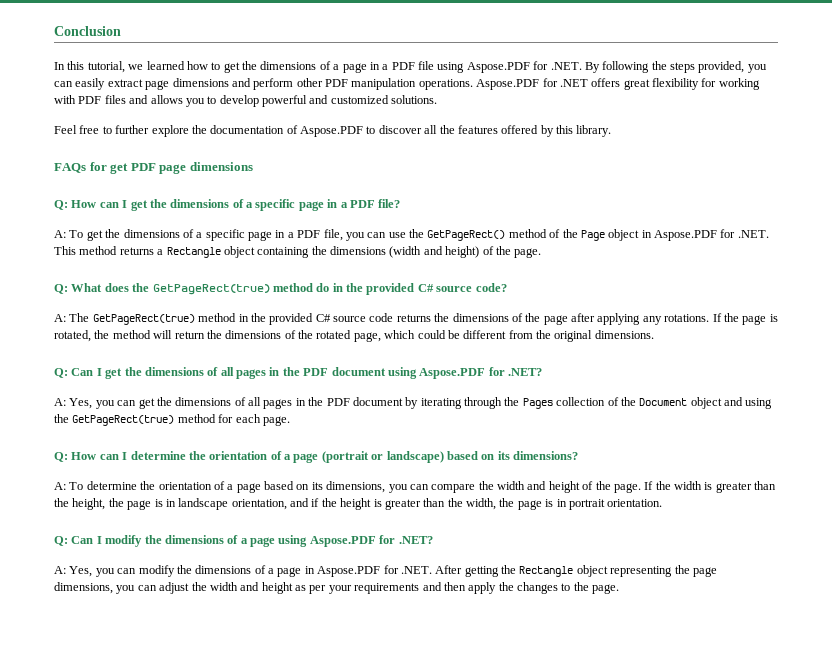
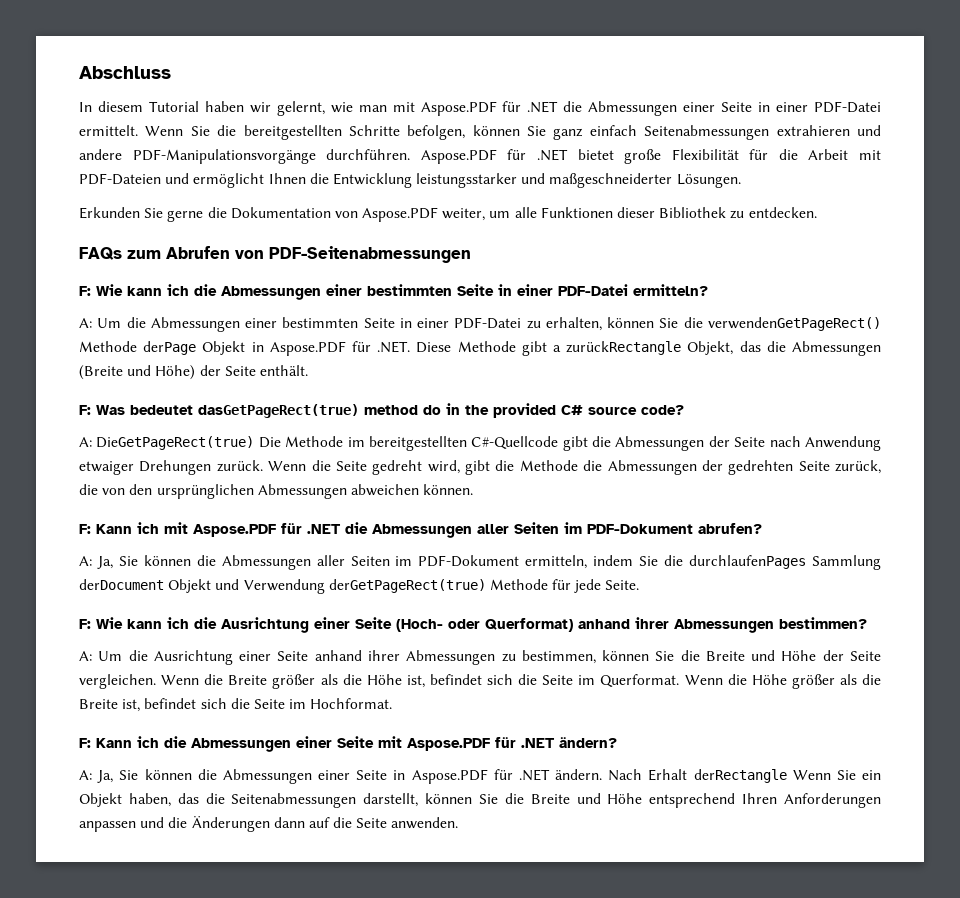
[54,26,121,36] Conclusion -> [79,66,171,79] Abschluss
[67,61,767,73] [54,78,760,90] [54,95,438,107] [54,125,612,137] [54,162,253,174] [54,199,401,211] [54,229,769,241] [54,246,542,258] [54,283,270,295] this tutorial, we learned how to get the dimensions of a page in a PDF file using Aspose.PDF for .NET. By following the steps provided, you can easily extract page dimensions and perform other PDF manipulation operations. Aspose.PDF for .NET offers great flexibility for working with PDF files and allows you to develop powerful and customized solutions. // Feel free to further explore the documentation of Aspose.PDF to discover all the features offered by this library. // FAQs for get PDF page dimensions // Q: How can I get the dimensions of a specific page in a PDF file? // A: To get the dimensions of a specific page in a PDF file, you can use the GetPageRect() method of the Page object in Aspose.PDF for .NET. This method returns a Rectangle object containing the dimensions (width and height) of the page. // Q: What does the GetPageRect(true) -> [97,101,882,116] [79,125,881,140] [79,149,882,164] [79,173,741,188] [79,207,817,222] [79,246,471,263] [79,284,708,300] [79,317,881,332] [79,341,881,356] [79,365,308,380] [79,404,359,418] diesem Tutorial haben wir gelernt, wie man mit Aspose.PDF für .NET die Abmessungen einer Seite in einer PDF-Datei ermittelt. Wenn Sie die bereitgestellten Schritte befolgen, können Sie ganz einfach Seitenabmessungen extrahieren und andere PDF-Manipulationsvorgänge durchführen. Aspose.PDF für .NET bietet große Flexibilität für die Arbeit mit PDF-Dateien und ermöglicht Ihnen die Entwicklung leistungsstarker und maßgeschneiderter Lösungen. // Erkunden Sie gerne die Dokumentation von Aspose.PDF weiter, um alle Funktionen dieser Bibliothek zu entdecken. // FAQs zum Abrufen von PDF-Seitenabmessungen // F: Wie kann ich die Abmessungen einer bestimmten Seite in einer PDF-Datei ermitteln? // A: Um die Abmessungen einer bestimmten Seite in einer PDF-Datei zu erhalten, können Sie die verwendenGetPageRect() Methode derPage Objekt in Aspose.PDF für .NET. Diese Methode gibt a zurückRectangle Objekt, das die Abmessungen (Breite und Höhe) der Seite enthält. // F: Was bedeutet dasGetPageRect(true)
[69,313,778,325] [54,330,654,342] [54,367,542,379] [54,397,773,409] [54,414,290,426] [54,451,578,463] [54,481,777,493] [54,498,663,510] [54,535,433,547] [54,565,717,577] [54,582,620,594] The GetPageRect(true) method in the provided C# source code returns the dimensions of the page after applying any rotations. If the page is rotated, the method will return the dimensions of the rotated page, which could be different from the original dimensions. // Q: Can I get the dimensions of all pages in the PDF document using Aspose.PDF for .NET? // A: Yes, you can get the dimensions of all pages in the PDF document by iterating through the Pages collection of the Document object and using the GetPageRect(true) method for each page. // Q: How can I determine the orientation of a page (portrait or landscape) based on its dimensions? // A: To determine the orientation of a page based on its dimensions, you can compare the width and height of the page. If the width is greater than the height, the page is in landscape orientation, and if the height is greater than the width, the page is in portrait orientation. // Q: Can I modify the dimensions of a page using Aspose.PDF for .NET? // A: Yes, you can modify the dimensions of a page in Aspose.PDF for .NET. After getting the Rectangle object representing the page dimensions, you can adjust the width and height as per your requirements and then apply the changes to the page. -> [96,436,881,451] [79,460,881,475] [79,484,474,499] [79,522,762,538] [79,555,881,570] [79,579,640,594] [79,617,867,633] [79,650,882,665] [79,674,882,689] [79,698,393,712] [79,736,617,752] [79,769,881,784] [79,793,881,808] [79,816,459,832] DieGetPageRect(true) Die Methode im bereitgestellten C#-Quellcode gibt die Abmessungen der Seite nach Anwendung etwaiger Drehungen zurück. Wenn die Seite gedreht wird, gibt die Methode die Abmessungen der gedrehten Seite zurück, die von den ursprünglichen Abmessungen abweichen können. // F: Kann ich mit Aspose.PDF für .NET die Abmessungen aller Seiten im PDF-Dokument abrufen? // A: Ja, Sie können die Abmessungen aller Seiten im PDF-Dokument ermitteln, indem Sie die durchlaufenPages Sammlung derDocument Objekt und Verwendung derGetPageRect(true) Methode für jede Seite. // F: Wie kann ich die Ausrichtung einer Seite (Hoch- oder Querformat) anhand ihrer Abmessungen bestimmen? // A: Um die Ausrichtung einer Seite anhand ihrer Abmessungen zu bestimmen, können Sie die Breite und Höhe der Seite vergleichen. Wenn die Breite größer als die Höhe ist, befindet sich die Seite im Querformat. Wenn die Höhe größer als die Breite ist, befindet sich die Seite im Hochformat. // F: Kann ich die Abmessungen einer Seite mit Aspose.PDF für .NET ändern? // A: Ja, Sie können die Abmessungen einer Seite in Aspose.PDF für .NET ändern. Nach Erhalt derRectangle Wenn Sie ein Objekt haben, das die Seitenabmessungen darstellt, können Sie die Breite und Höhe entsprechend Ihren Anforderungen anpassen und die Änderungen dann auf die Seite anwenden.

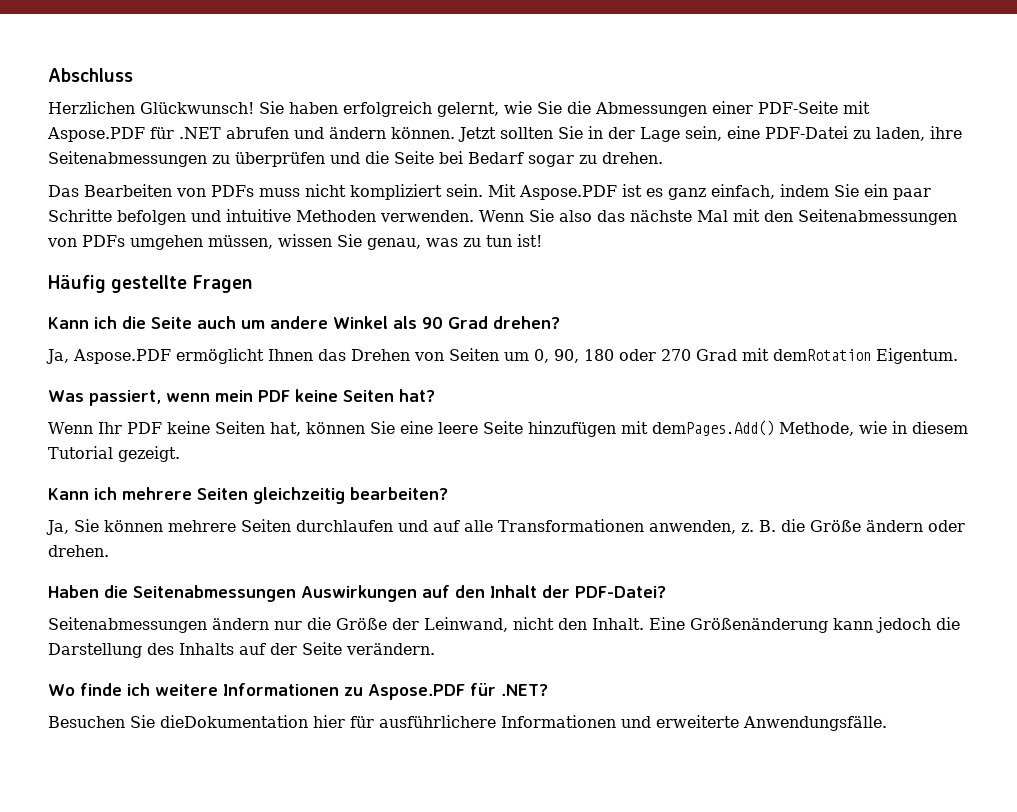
[79,101,882,116] [79,125,881,140] [79,149,882,164] [79,173,741,188] [79,207,817,222] [79,246,471,263] [79,284,708,300] [79,317,881,332] [79,341,881,356] [79,365,308,380] [79,403,684,418] [79,436,881,451] [79,460,881,475] [79,484,474,499] [79,522,762,538] [79,555,881,570] [79,579,640,594] [79,617,867,633] [79,650,882,665] [79,674,882,689] [79,698,393,712] [79,736,617,752] [79,769,881,784] [79,793,881,808] [79,816,459,832] In diesem Tutorial haben wir gelernt, wie man mit Aspose.PDF für .NET die Abmessungen einer Seite in einer PDF-Datei ermittelt. Wenn Sie die bereitgestellten Schritte befolgen, können Sie ganz einfach Seitenabmessungen extrahieren und andere PDF-Manipulationsvorgänge durchführen. Aspose.PDF für .NET bietet große Flexibilität für die Arbeit mit PDF-Dateien und ermöglicht Ihnen die Entwicklung leistungsstarker und maßgeschneiderter Lösungen. // Erkunden Sie gerne die Dokumentation von Aspose.PDF weiter, um alle Funktionen dieser Bibliothek zu entdecken. // FAQs zum Abrufen von PDF-Seitenabmessungen // F: Wie kann ich die Abmessungen einer bestimmten Seite in einer PDF-Datei ermitteln? // A: Um die Abmessungen einer bestimmten Seite in einer PDF-Datei zu erhalten, können Sie die verwendenGetPageRect() Methode derPage Objekt in Aspose.PDF für .NET. Diese Methode gibt a zurückRectangle Objekt, das die Abmessungen (Breite und Höhe) der Seite enthält. // F: Was bedeutet dasGetPageRect(true) method do in the provided C# source code? // A: DieGetPageRect(true) Die Methode im bereitgestellten C#-Quellcode gibt die Abmessungen der Seite nach Anwendung etwaiger Drehungen zurück. Wenn die Seite gedreht wird, gibt die Methode die Abmessungen der gedrehten Seite zurück, die von den ursprünglichen Abmessungen abweichen können. // F: Kann ich mit Aspose.PDF für .NET die Abmessungen aller Seiten im PDF-Dokument abrufen? // A: Ja, Sie können die Abmessungen aller Seiten im PDF-Dokument ermitteln, indem Sie die durchlaufenPages Sammlung derDocument Objekt und Verwendung derGetPageRect(true) Methode für jede Seite. // F: Wie kann ich die Ausrichtung einer Seite (Hoch- oder Querformat) anhand ihrer Abmessungen bestimmen? // A: Um die Ausrichtung einer Seite anhand ihrer Abmessungen zu bestimmen, können Sie die Breite und Höhe der Seite vergleichen. Wenn die Breite größer als die Höhe ist, befindet sich die Seite im Querformat. Wenn die Höhe größer als die Breite ist, befindet sich die Seite im Hochformat. // F: Kann ich die Abmessungen einer Seite mit Aspose.PDF für .NET ändern? // A: Ja, Sie können die Abmessungen einer Seite in Aspose.PDF für .NET ändern. Nach Erhalt derRectangle Wenn Sie ein Objekt haben, das die Seitenabmessungen darstellt, können Sie die Breite und Höhe entsprechend Ihren Anforderungen anpassen und die Änderungen dann auf die Seite anwenden. -> [48,101,870,117] [47,126,962,142] [48,151,663,167] [48,184,931,200] [48,209,957,225] [47,234,542,250] [48,275,253,293] [48,316,560,329] [46,348,958,364] [48,389,435,406] [48,420,968,437] [48,446,180,462] [48,487,448,504] [46,519,965,535] [48,545,109,557] [48,585,666,602] [48,617,960,633] [48,642,435,658] [48,683,548,700] [48,715,887,731] Herzlichen Glückwunsch! Sie haben erfolgreich gelernt, wie Sie die Abmessungen einer PDF-Seite mit Aspose.PDF für .NET abrufen und ändern können. Jetzt sollten Sie in der Lage sein, eine PDF-Datei zu laden, ihre Seitenabmessungen zu überprüfen und die Seite bei Bedarf sogar zu drehen. // Das Bearbeiten von PDFs muss nicht kompliziert sein. Mit Aspose.PDF ist es ganz einfach, indem Sie ein paar Schritte befolgen und intuitive Methoden verwenden. Wenn Sie also das nächste Mal mit den Seitenabmessungen von PDFs umgehen müssen, wissen Sie genau, was zu tun ist! // Häufig gestellte Fragen // Kann ich die Seite auch um andere Winkel als 90 Grad drehen? // Ja, Aspose.PDF ermöglicht Ihnen das Drehen von Seiten um 0, 90, 180 oder 270 Grad mit demRotation Eigentum. // Was passiert, wenn mein PDF keine Seiten hat? // Wenn Ihr PDF keine Seiten hat, können Sie eine leere Seite hinzufügen mit demPages.Add() Methode, wie in diesem Tutorial gezeigt. // Kann ich mehrere Seiten gleichzeitig bearbeiten? // Ja, Sie können mehrere Seiten durchlaufen und auf alle Transformationen anwenden, z. B. die Größe ändern oder drehen. // Haben die Seitenabmessungen Auswirkungen auf den Inhalt der PDF-Datei? // Seitenabmessungen ändern nur die Größe der Leinwand, nicht den Inhalt. Eine Größenänderung kann jedoch die Darstellung des Inhalts auf der Seite verändern. // Wo finde ich weitere Informationen zu Aspose.PDF für .NET? // Besuchen Sie dieDokumentation hier für ausführlichere Informationen und erweiterte Anwendungsfälle.

